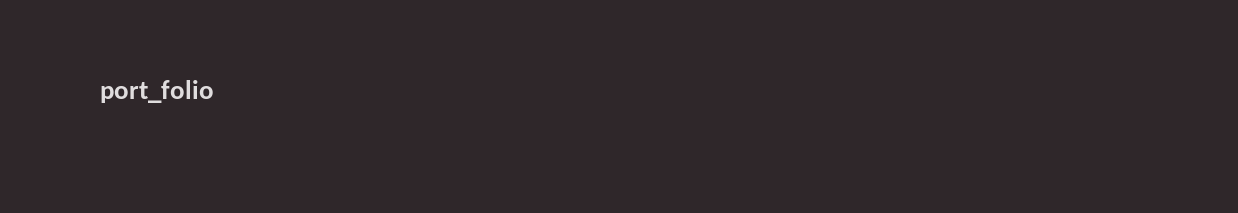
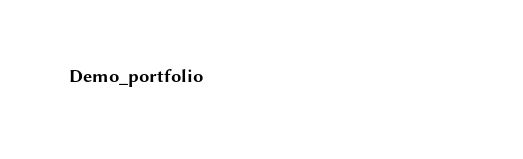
[100,80,214,103] port_folio -> [69,69,203,87] Demo_portfolio

